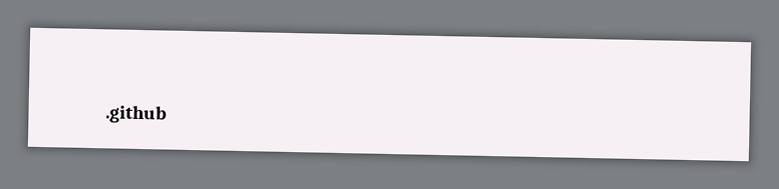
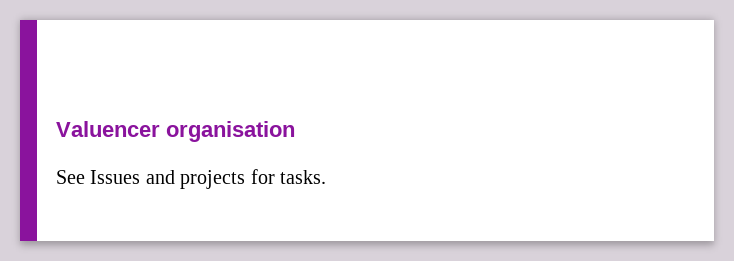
[105,105,167,124] .github -> [56,121,295,142] [56,169,326,189] Valuencer organisation // See Issues and projects for tasks.

